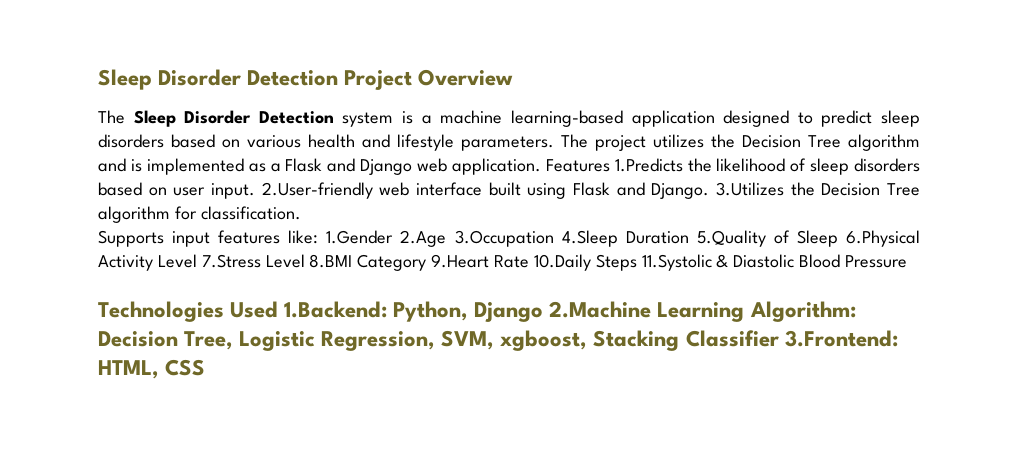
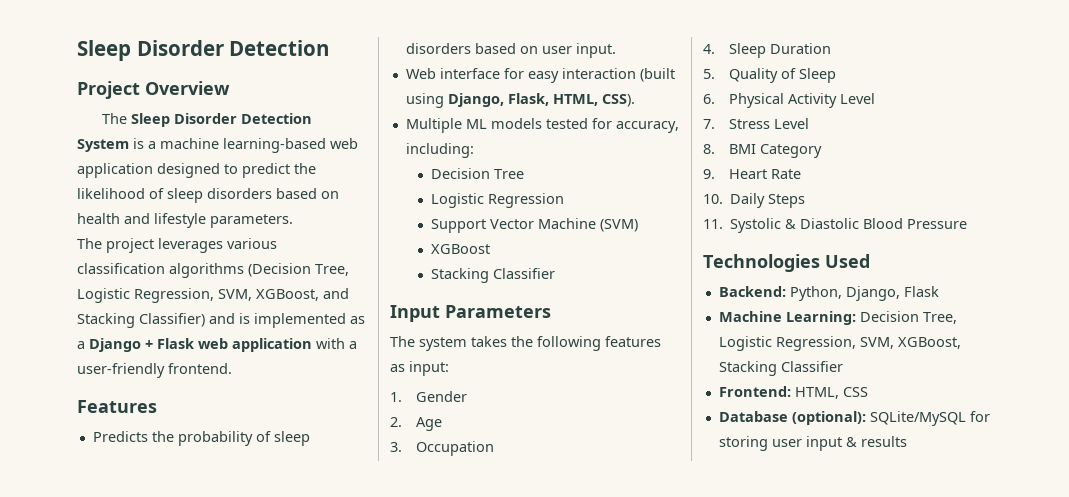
[98,69,339,90] Sleep Disorder Detection -> [77,40,330,61] Sleep Disorder Detection //
[342,112,394,127] system -> [77,139,129,152] System
(623, 118) none -> [330,138,358,149] web
[881,110,921,127] [98,134,920,151] [98,158,683,175] sleep disorders based on various health and lifestyle parameters. The project utilizes the Decision Tree algorithm and is implemented as a Flask and Django web application. Features 1.Predicts -> (290, 170) none
[173,182,920,199] [98,206,301,223] [98,230,618,247] user input. 2.User-friendly web interface built using Flask and Django. 3.Utilizes the Decision Tree algorithm for classification. // Supports input features like: 1.Gender 2.Age 3.Occupation 4.Sleep -> [77,213,293,228] [77,238,277,253] [77,263,349,278] [77,288,349,303] [77,313,365,328] [77,338,357,352] [77,363,232,378] [77,400,157,413] [92,431,310,446] [405,43,616,58] [405,68,675,83] [405,93,635,108] [405,118,679,133] [405,143,474,158] [431,168,525,179] [431,193,565,208] [431,218,639,233] [431,244,491,254] [431,268,556,283] [390,305,551,322] [390,336,661,351] [390,361,449,376] [390,391,467,402] [390,417,442,431] [390,441,494,456] [703,43,766,58] health and lifestyle parameters. // The project leverages various classification algorithms (Decision Tree, Logistic Regression, SVM, XGBoost, and Stacking Classifier) and is implemented as a Django + Flask web application with a user-friendly frontend. // Features // Predicts the probability of sleep disorders based on user input. // Web interface for easy interaction (built using Django, Flask, HTML, CSS). // Multiple ML models tested for accuracy, including: // Decision Tree // Logistic Regression // Support Vector Machine (SVM) // XGBoost // Stacking Classifier // Input Parameters // The system takes the following features as input: // 1. Gender // 2. Age // 3. Occupation // 4. Sleep
[696,230,766,247] 5.Quality -> [703,68,778,83] // 5. Quality
[846,230,921,247] 6.Physical -> [703,93,784,108] // 6. Physical
[201,254,353,268] 7.Stress Level 8.BMI -> [703,118,809,129] [703,144,756,154] // 7. Stress Level // 8. BMI
[431,254,490,268] 9.Heart -> [703,169,767,179] // 9. Heart
[533,254,591,271] 10.Daily -> [703,193,766,208] // 10. Daily
[641,254,712,271] 11.Systolic -> [703,218,782,233] // 11. Systolic
[284,301,856,322] 1.Backend: Python, Django 2.Machine Learning Algorithm: -> [718,286,939,301] [718,311,856,325] // Backend: Python, Django, Flask // Machine Learning:
[500,330,898,351] xgboost, Stacking Classifier 3.Frontend: -> [897,337,961,349] [718,361,843,376] [718,386,791,397] XGBoost, Stacking Classifier // Frontend:
(206, 367) none -> [718,411,990,426] [718,436,907,451] // Database (optional): SQLite/MySQL for storing user input & results

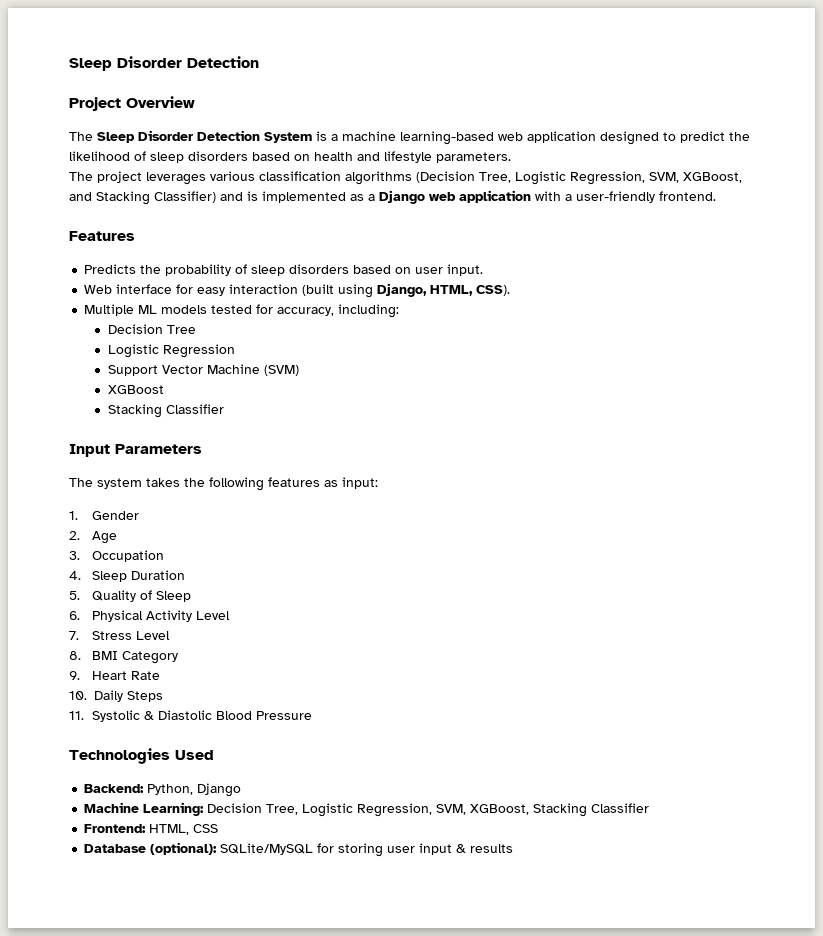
[145,338,194,349] + Flask -> (425, 197) none
[507,93,549,106] Flask, -> (428, 290) none
[845,286,939,301] Django, Flask -> [197,783,242,797] Django

